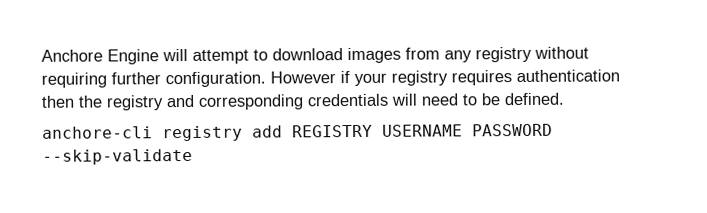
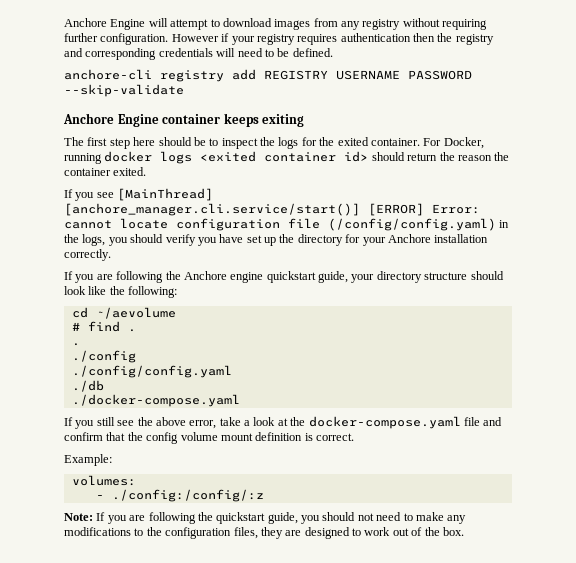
(193, 156) none -> [63,113,305,127] [64,137,484,149] [64,151,510,164] [64,167,147,176] [64,188,214,201] [64,203,480,216] [64,218,510,231] [64,234,489,246] [64,249,111,261] [64,271,504,283] [64,286,178,298] [71,307,176,319] [71,321,136,332] [71,343,80,346] [71,350,136,363] [71,365,232,378] [71,380,104,392] [71,394,240,407] [64,416,503,429] [64,432,354,444] [64,454,112,466] [71,475,136,486] [95,489,264,502] [64,512,467,524] [64,527,464,539] // Anchore Engine container keeps exiting // The first step here should be to inspect the logs for the exited container. For Docker, running docker logs <exited container id> should return the reason the container exited. // If you see [MainThread] [anchore_manager.cli.service/start()] [ERROR] Error: cannot locate configuration file (/config/config.yaml) in the logs, you should verify you have set up the directory for your Anchore installation correctly. // If you are following the Anchore engine quickstart guide, your directory structure should look like the following: // cd ~/aevolume // # find . // . // ./config // ./config/config.yaml // ./db // ./docker-compose.yaml // If you still see the above error, take a look at the docker-compose.yaml file and confirm that the config volume mount definition is correct. // Example: // volumes: // - ./config:/config/:z // Note: If you are following the quickstart guide, you should not need to make any modifications to the configuration files, they are designed to work out of the box.

